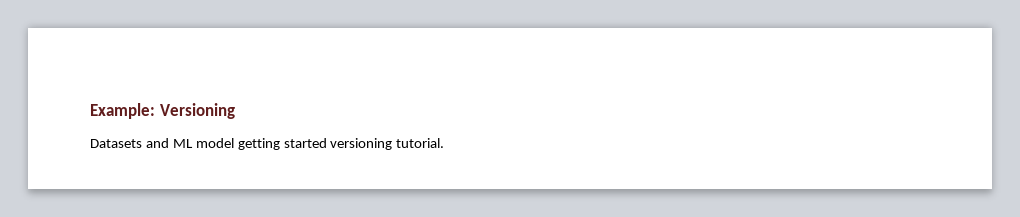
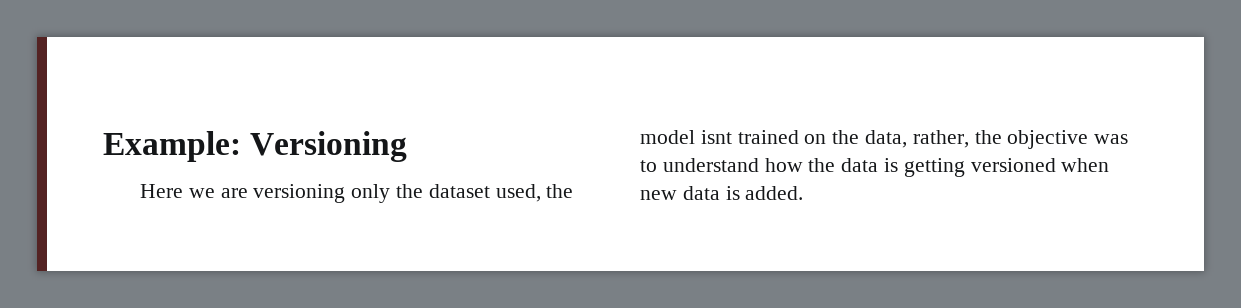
[90,138,445,150] Datasets and ML model getting started versioning tutorial. -> [140,184,574,203] [640,130,1129,149] [640,158,1110,177] [640,186,804,200] Here we are versioning only the dataset used, the model isnt trained on the data, rather, the objective was to understand how the data is getting versioned when new data is added.

